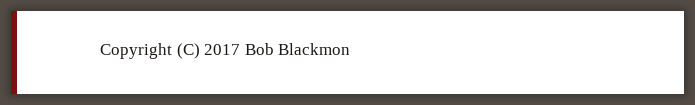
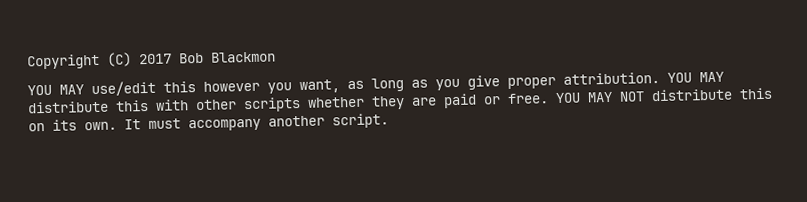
(351, 49) none -> [27,71,724,97] [27,87,773,114] [28,113,389,132] // YOU MAY use/edit this however you want, as long as you give proper attribution. YOU MAY distribute this with other scripts whether they are paid or free. YOU MAY NOT distribute this on its own. It must accompany another script.

